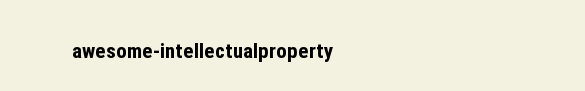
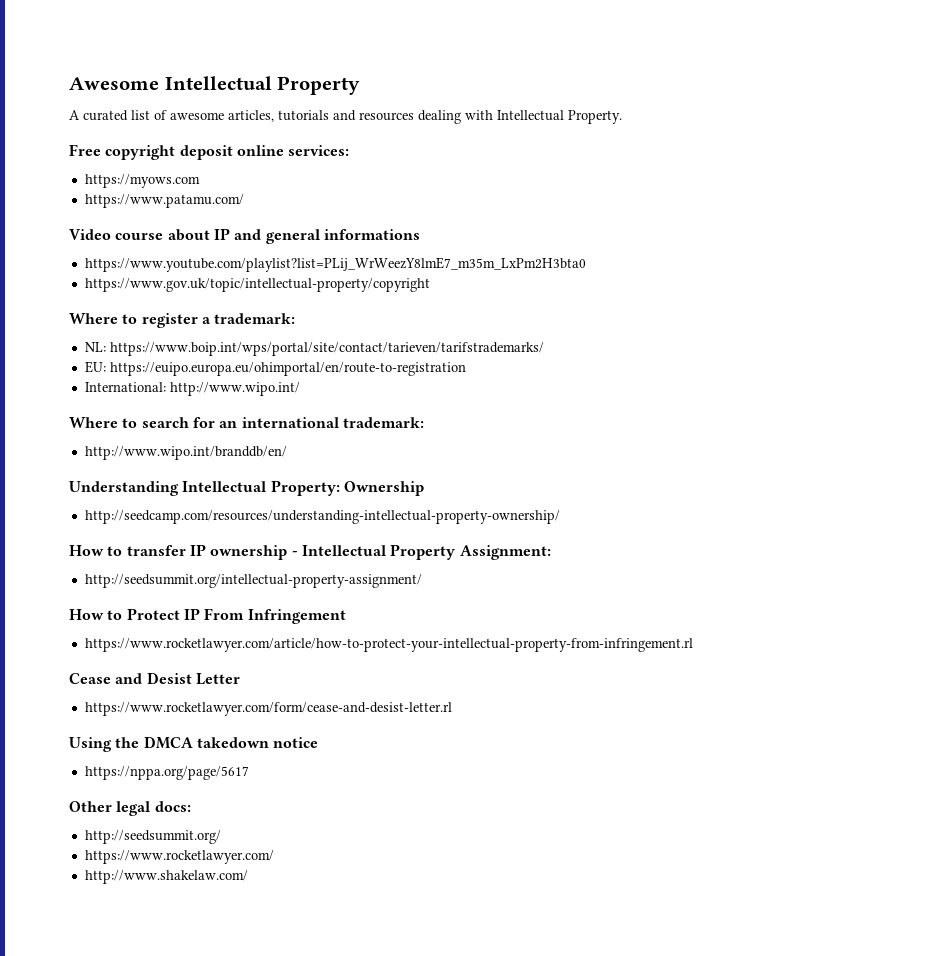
[72,43,333,62] awesome-intellectualproperty -> [69,76,361,95] [69,110,622,124] [69,144,350,160] [84,174,200,188] [84,194,244,208] [69,228,420,244] [84,257,586,272] [84,278,430,292] [69,313,296,328] [84,342,544,356] [84,361,466,376] [84,382,300,396] [69,417,424,428] [84,446,287,460] [69,480,424,496] [84,510,560,524] [69,544,551,560] [84,574,422,588] [69,608,346,624] [84,638,693,652] [69,672,240,685] [84,702,452,716] [69,736,319,752] [84,766,249,780] [69,801,191,816] [84,830,221,844] [84,850,274,864] [84,870,248,884] Awesome Intellectual Property // A curated list of awesome articles, tutorials and resources dealing with Intellectual Property. // Free copyright deposit online services: // https://myows.com // https://www.patamu.com/ // Video course about IP and general informations // https://www.youtube.com/playlist?list=PLij_WrWeezY8lmE7_m35m_LxPm2H3bta0 // https://www.gov.uk/topic/intellectual-property/copyright // Where to register a trademark: // NL: https://www.boip.int/wps/portal/site/contact/tarieven/tarifstrademarks/ // EU: https://euipo.europa.eu/ohimportal/en/route-to-registration // International: http://www.wipo.int/ // Where to search for an international trademark: // http://www.wipo.int/branddb/en/ // Understanding Intellectual Property: Ownership // http://seedcamp.com/resources/understanding-intellectual-property-ownership/ // How to transfer IP ownership - Intellectual Property Assignment: // http://seedsummit.org/intellectual-property-assignment/ // How to Protect IP From Infringement // https://www.rocketlawyer.com/article/how-to-protect-your-intellectual-property-from-infringement.rl // Cease and Desist Letter // https://www.rocketlawyer.com/form/cease-and-desist-letter.rl // Using the DMCA takedown notice // https://nppa.org/page/5617 // Other legal docs: // http://seedsummit.org/ // https://www.rocketlawyer.com/ // http://www.shakelaw.com/

